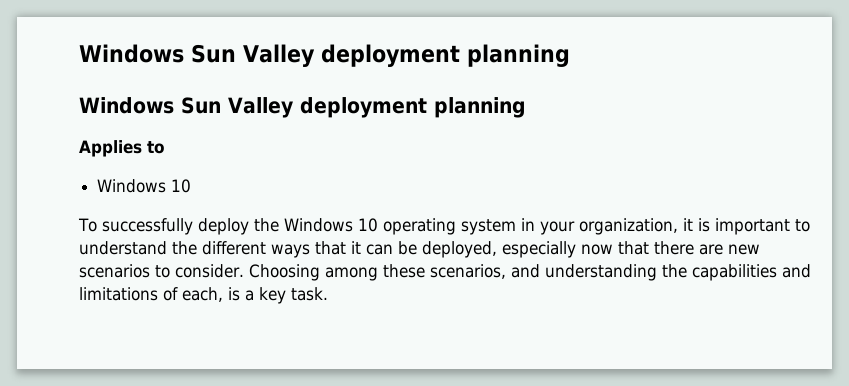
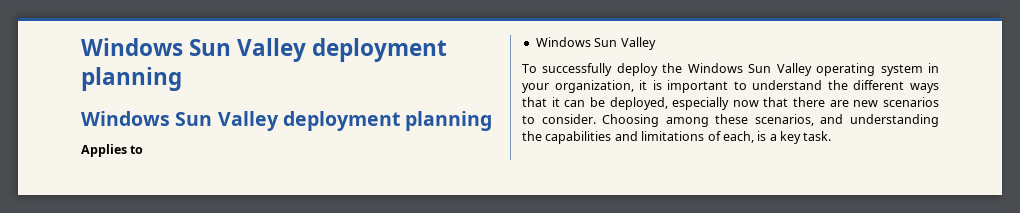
[171,179,192,193] 10 -> [594,37,656,50] Sun Valley
[357,218,378,232] 10 -> [748,63,812,76] Sun Valley

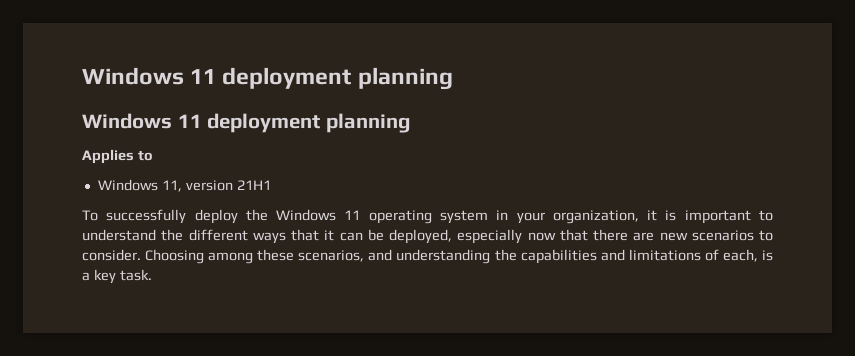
[81,38,307,62] Windows Sun Valley -> [82,67,217,85] Windows 11
[175,111,279,131] Sun Valley -> [177,114,202,128] 11
[594,37,656,50] Sun Valley -> [161,180,271,192] 11, version 21H1
[748,63,812,76] Sun Valley -> [344,210,361,220] 11

